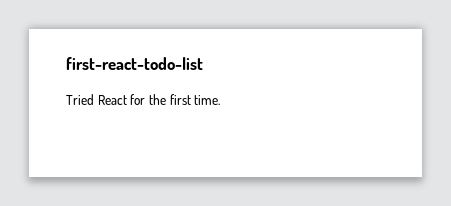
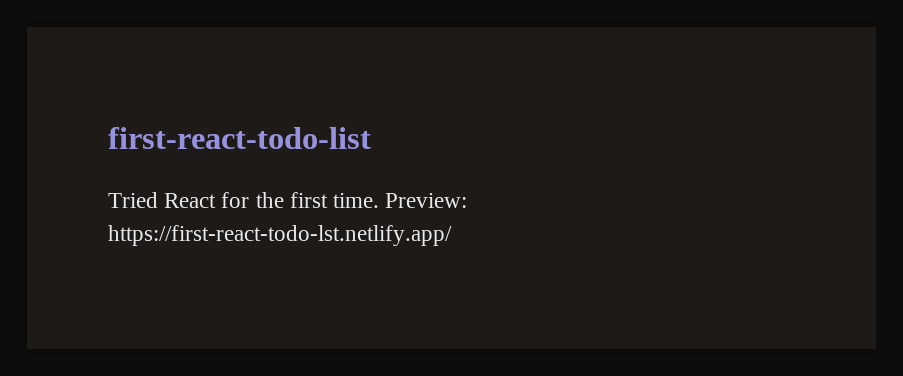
(221, 100) none -> [385,193,468,208] [108,225,452,246] Preview: https://first-react-todo-lst.netlify.app/

